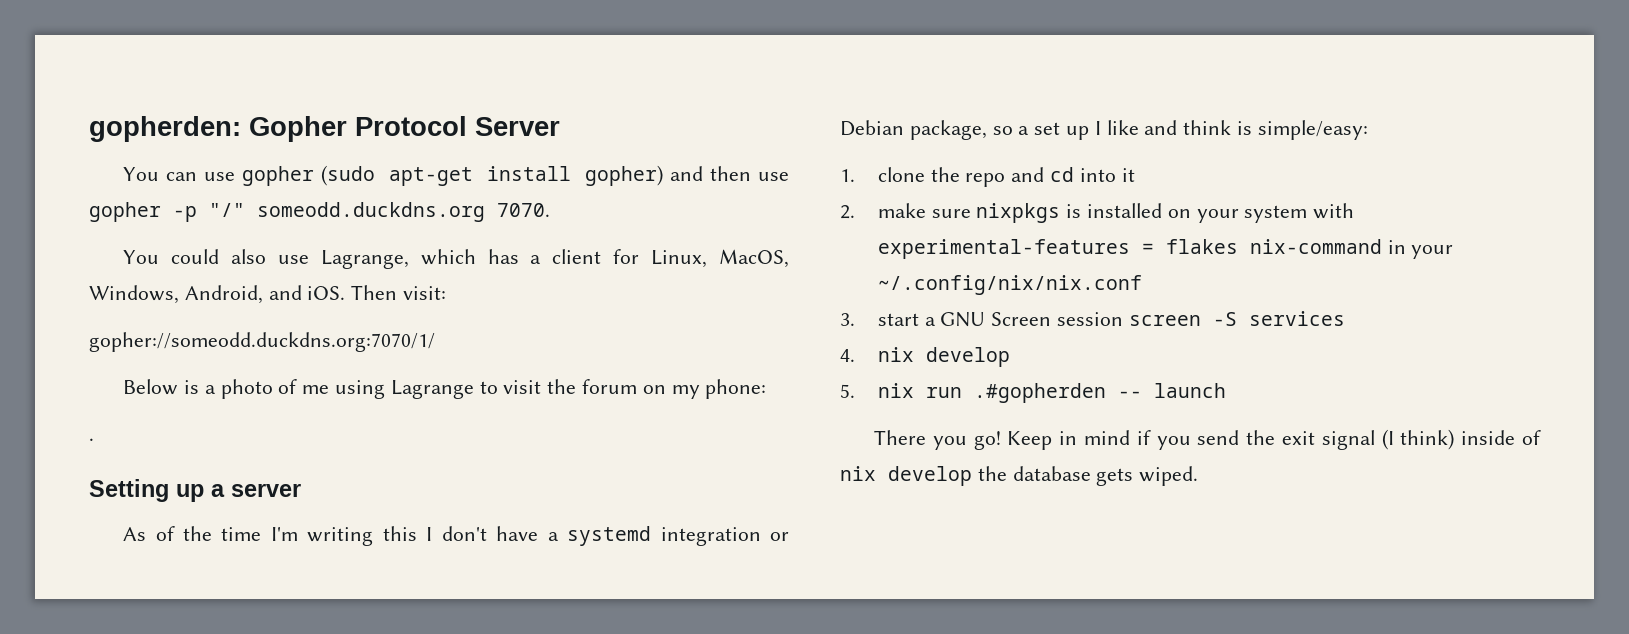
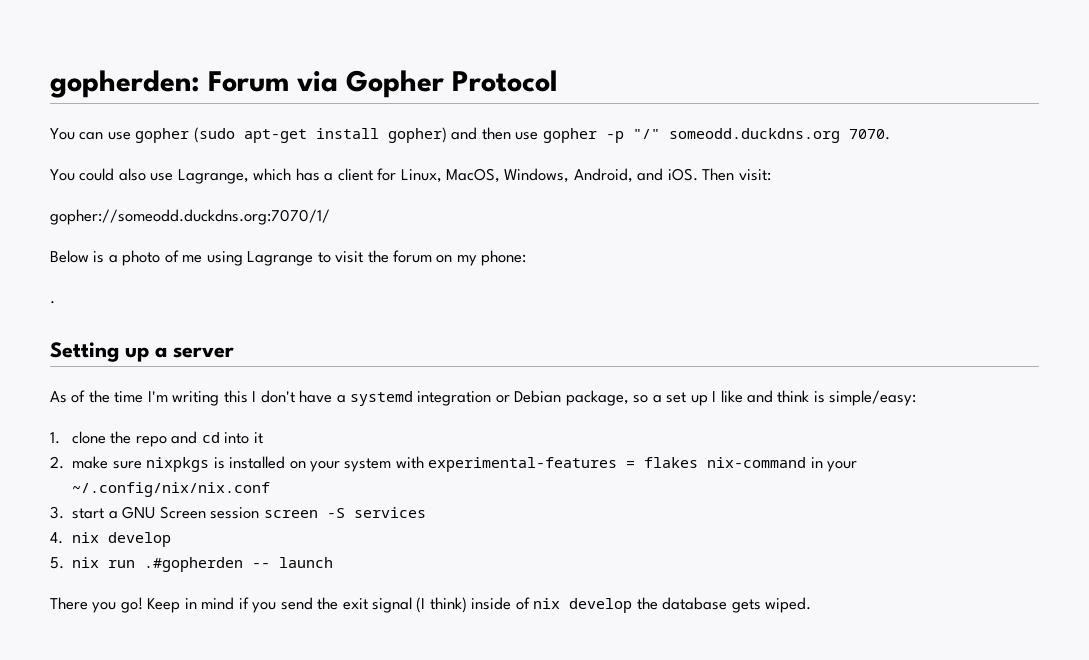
(241, 129) none -> [208,71,339,92] Forum via
[475,117,560,136] Server -> (558, 81) none

